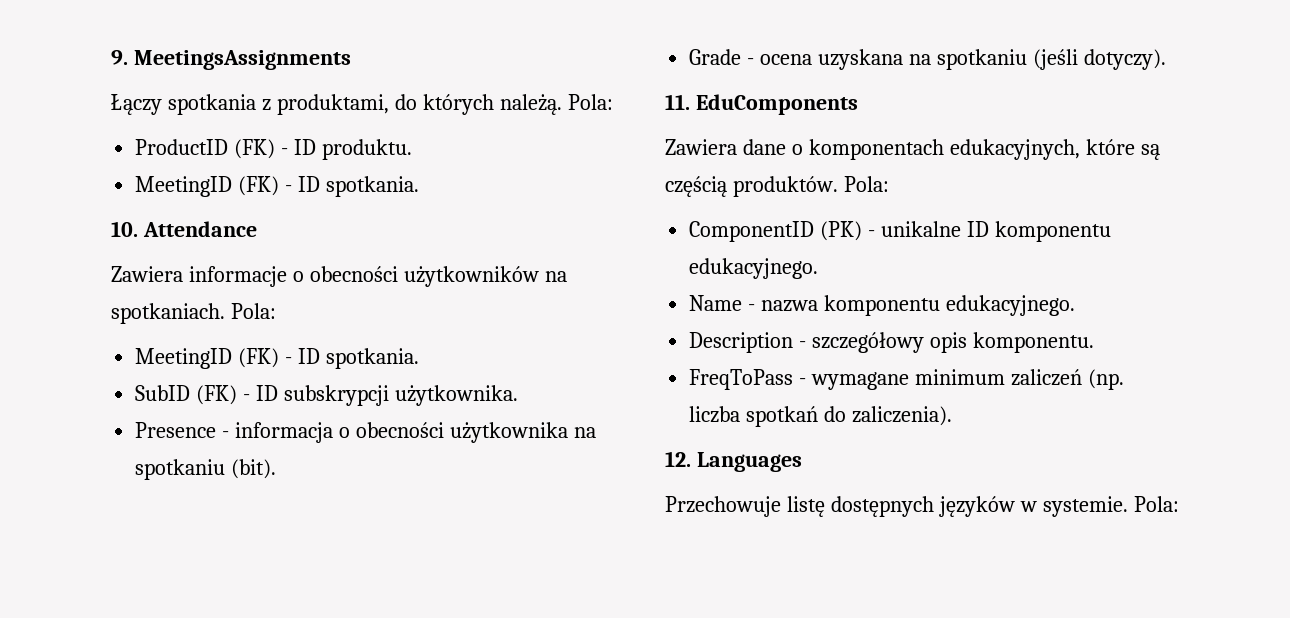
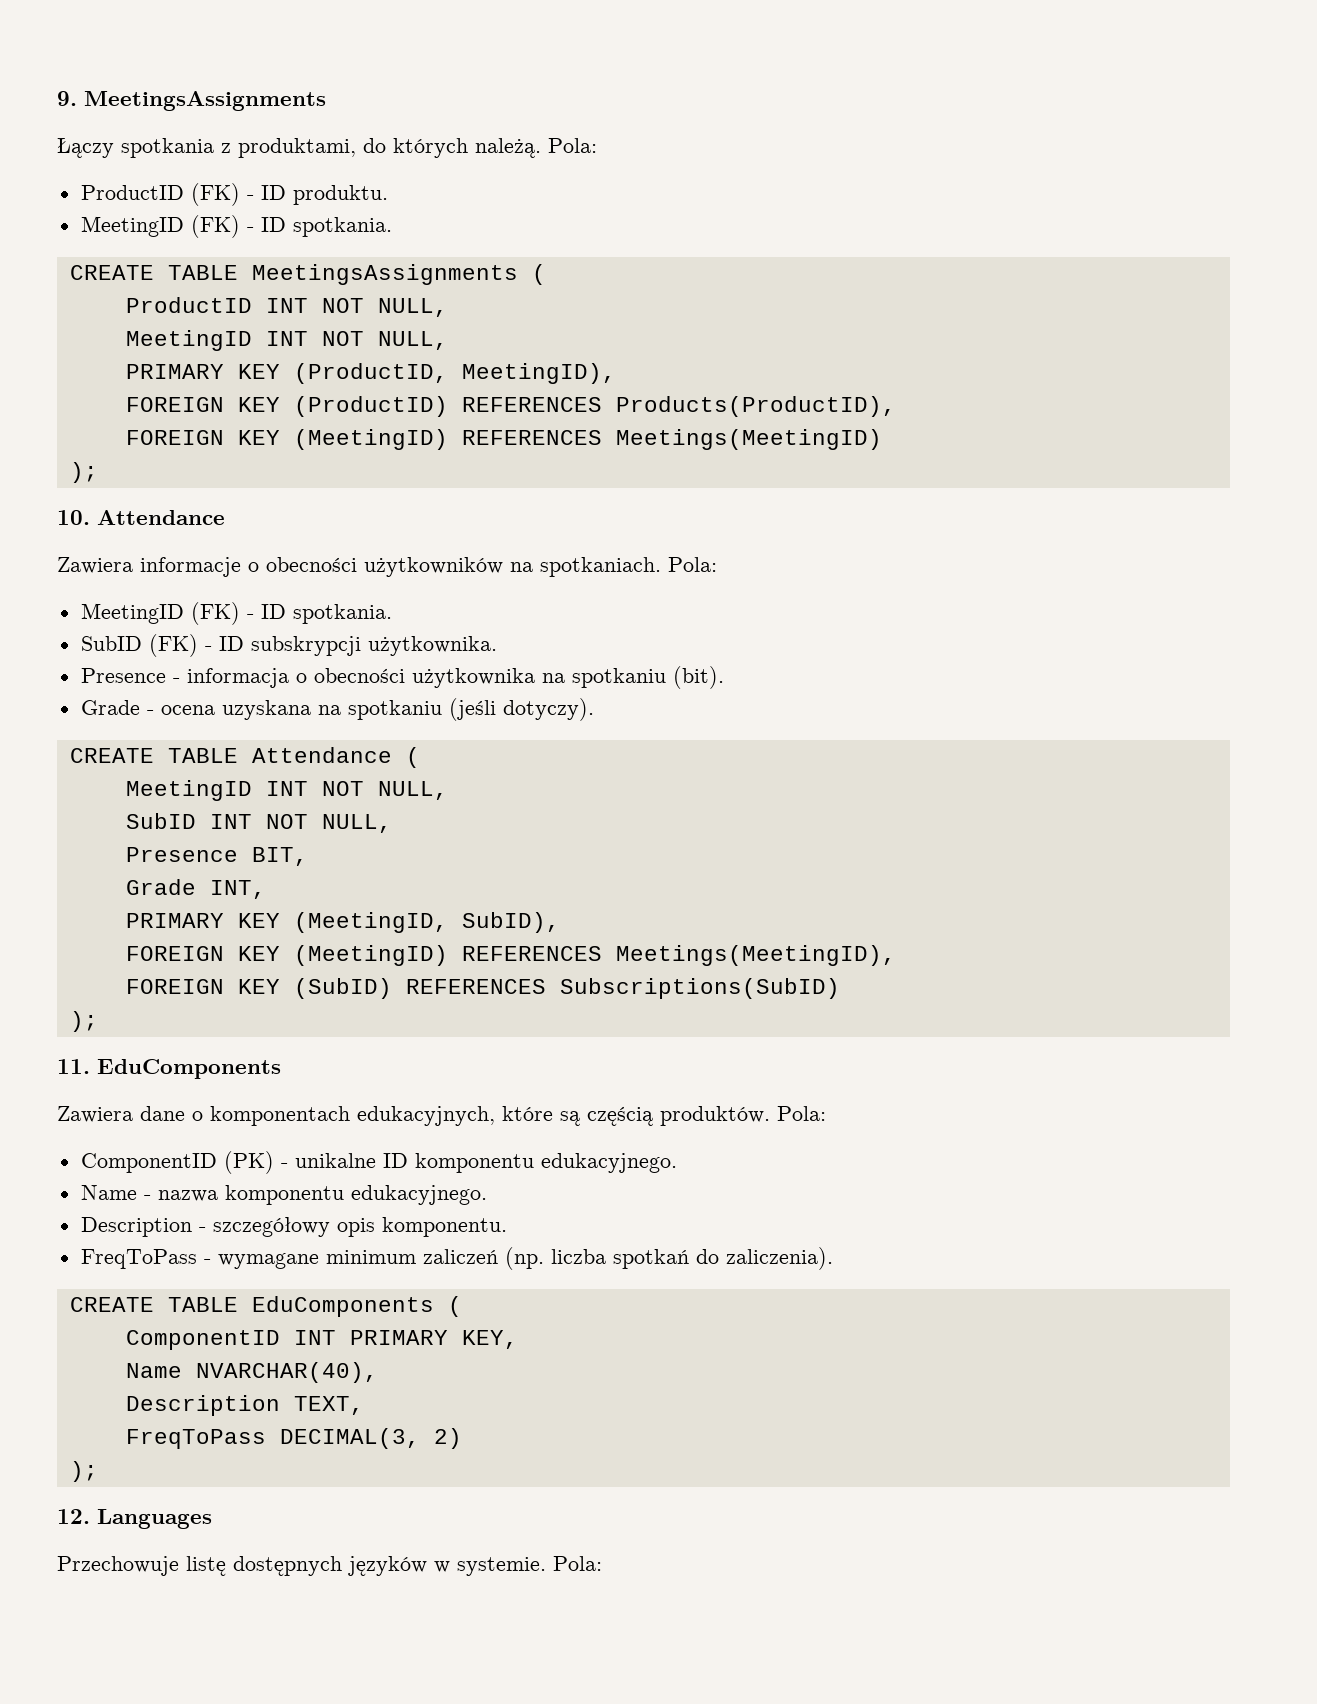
(419, 186) none -> [69,264,546,285] [125,297,448,317] [125,330,448,351] [125,363,616,384] [125,396,896,417] [125,429,882,450] [69,462,98,483] // CREATE TABLE MeetingsAssignments ( // ProductID INT NOT NULL, // MeetingID INT NOT NULL, // PRIMARY KEY (ProductID, MeetingID), // FOREIGN KEY (ProductID) REFERENCES Products(ProductID), // FOREIGN KEY (MeetingID) REFERENCES Meetings(MeetingID) // );
(1166, 59) none -> [69,747,420,768] [125,780,448,801] [125,813,392,833] [125,847,308,866] [125,879,266,899] [125,912,560,933] [125,945,896,966] [125,978,840,999] [69,1011,98,1032] // CREATE TABLE Attendance ( // MeetingID INT NOT NULL, // SubID INT NOT NULL, // Presence BIT, // Grade INT, // PRIMARY KEY (MeetingID, SubID), // FOREIGN KEY (MeetingID) REFERENCES Meetings(MeetingID), // FOREIGN KEY (SubID) REFERENCES Subscriptions(SubID) // );
(953, 416) none -> [69,1296,462,1317] [125,1330,518,1350] [125,1362,378,1383] [125,1395,364,1416] [125,1428,462,1449] [69,1461,98,1482] // CREATE TABLE EduComponents ( // ComponentID INT PRIMARY KEY, // Name NVARCHAR(40), // Description TEXT, // FreqToPass DECIMAL(3, 2) // );

